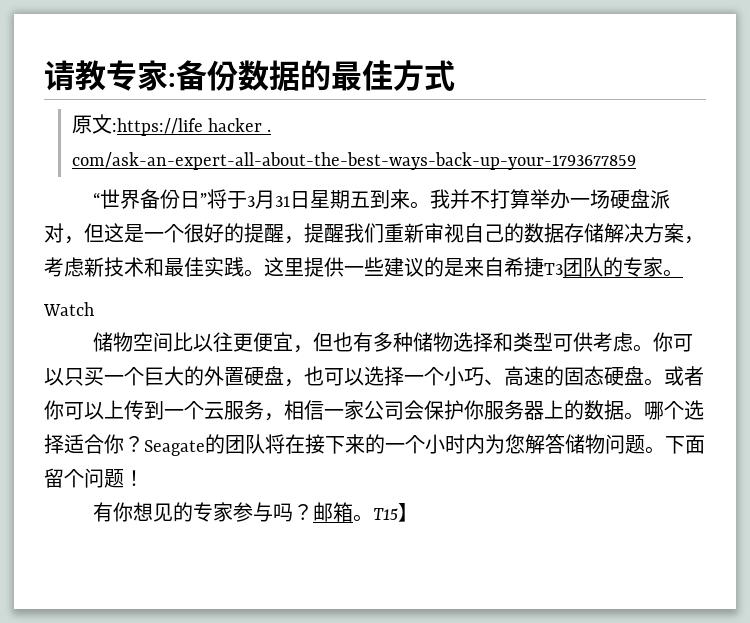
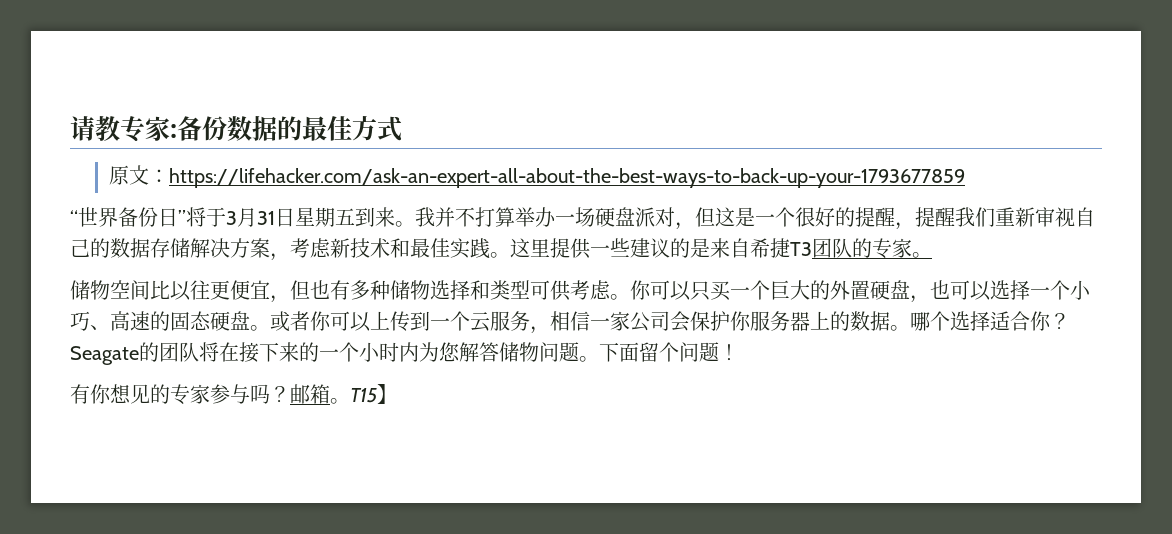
[111,118,272,136] [71,152,636,170] :https://life hacker . com/ask-an-expert-all-about-the-best-ways-back-up-your-1793677859 -> [148,168,965,188] ：https://lifehacker.com/ask-an-expert-all-about-the-best-ways-to-back-up-your-1793677859
[43,302,94,316] // Watch -> (932, 255) none

